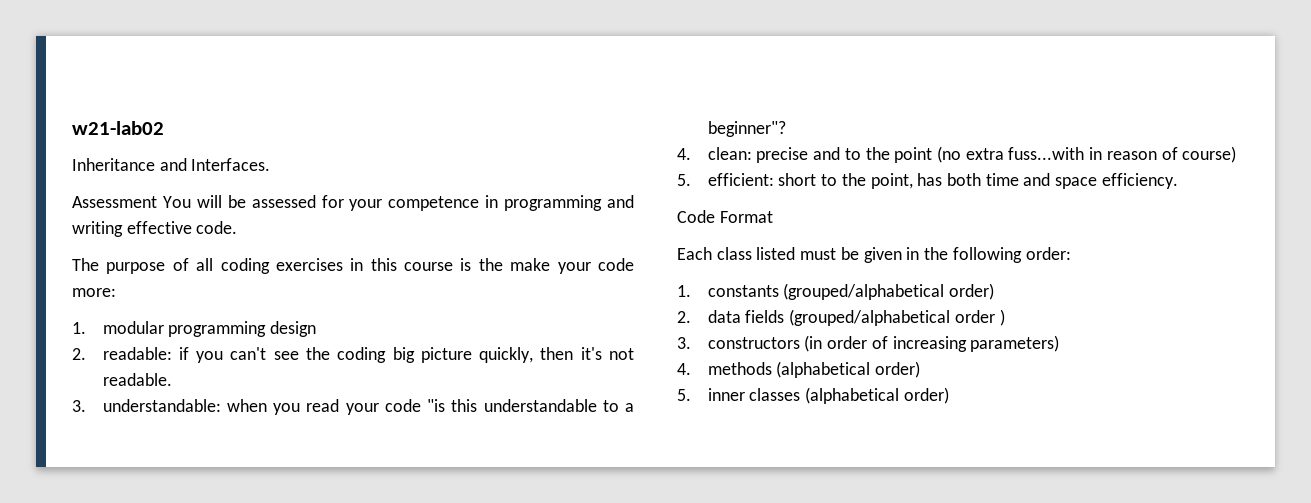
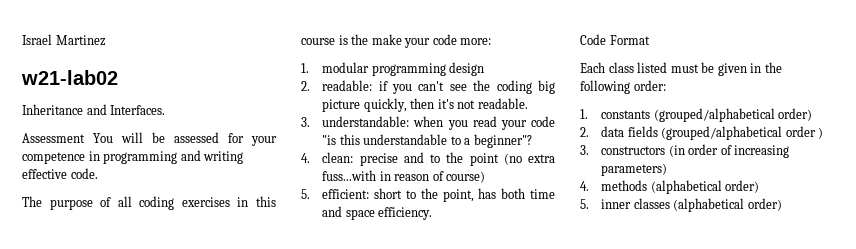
(72, 128) none -> [22,34,106,46] Israel Martinez //

